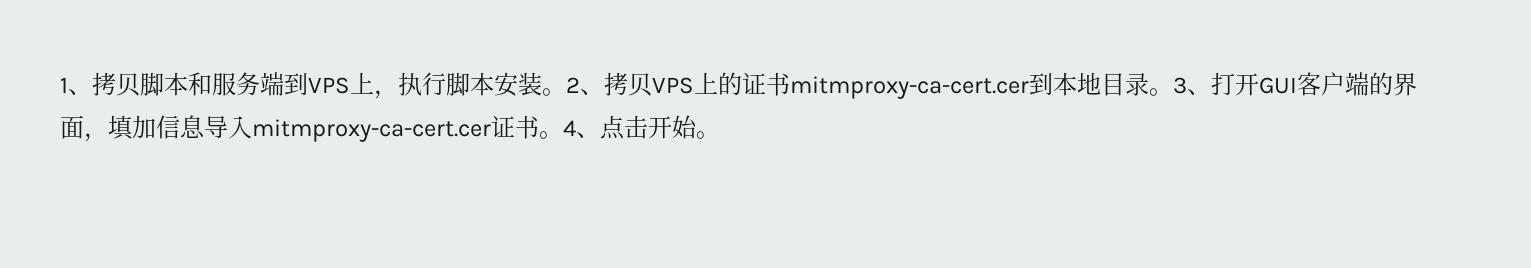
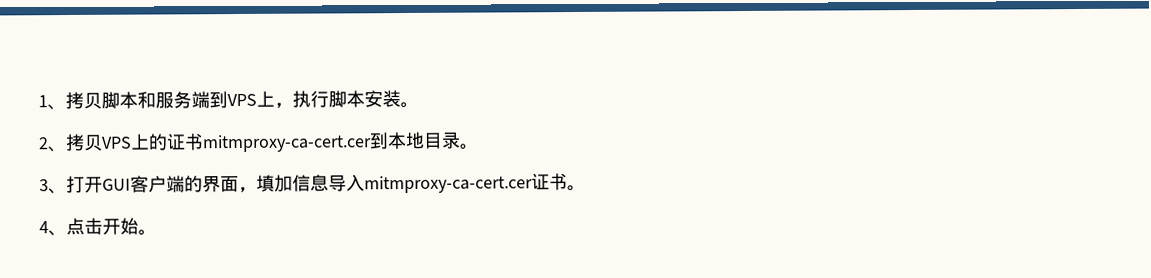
(566, 92) none -> (419, 105) //
(1173, 92) none -> (479, 146) //
(563, 135) none -> (586, 188) //

